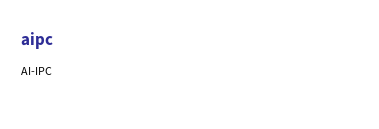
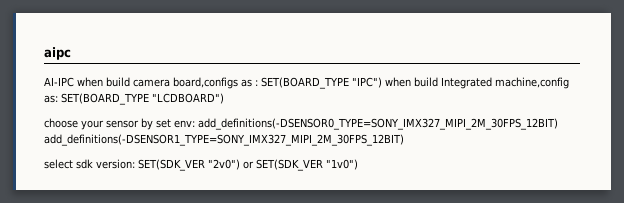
(52, 71) none -> [77,77,569,89] [44,93,224,105] [44,118,558,130] [44,134,404,146] [44,159,358,171] when build camera board,configs as : SET(BOARD_TYPE "IPC") when build Integrated machine,config as: SET(BOARD_TYPE "LCDBOARD") // choose your sensor by set env: add_definitions(-DSENSOR0_TYPE=SONY_IMX327_MIPI_2M_30FPS_12BIT) add_definitions(-DSENSOR1_TYPE=SONY_IMX327_MIPI_2M_30FPS_12BIT) // select sdk version: SET(SDK_VER "2v0") or SET(SDK_VER "1v0")

